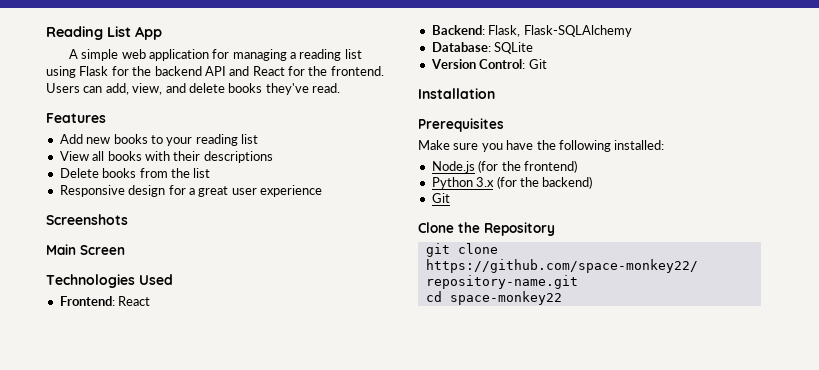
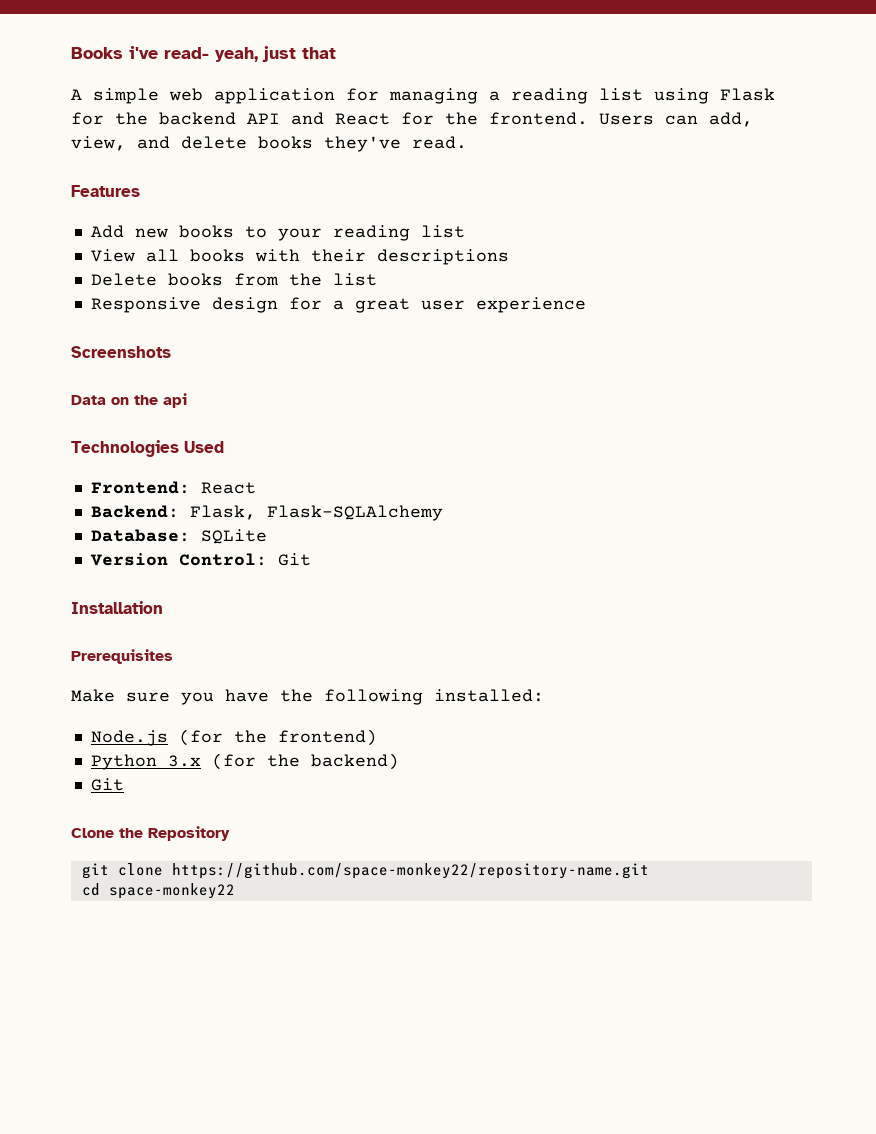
[46,26,162,40] Reading List App -> [71,46,336,62] Books i've read- yeah, just that
[46,244,125,255] Main Screen -> [71,393,187,408] Data on the api

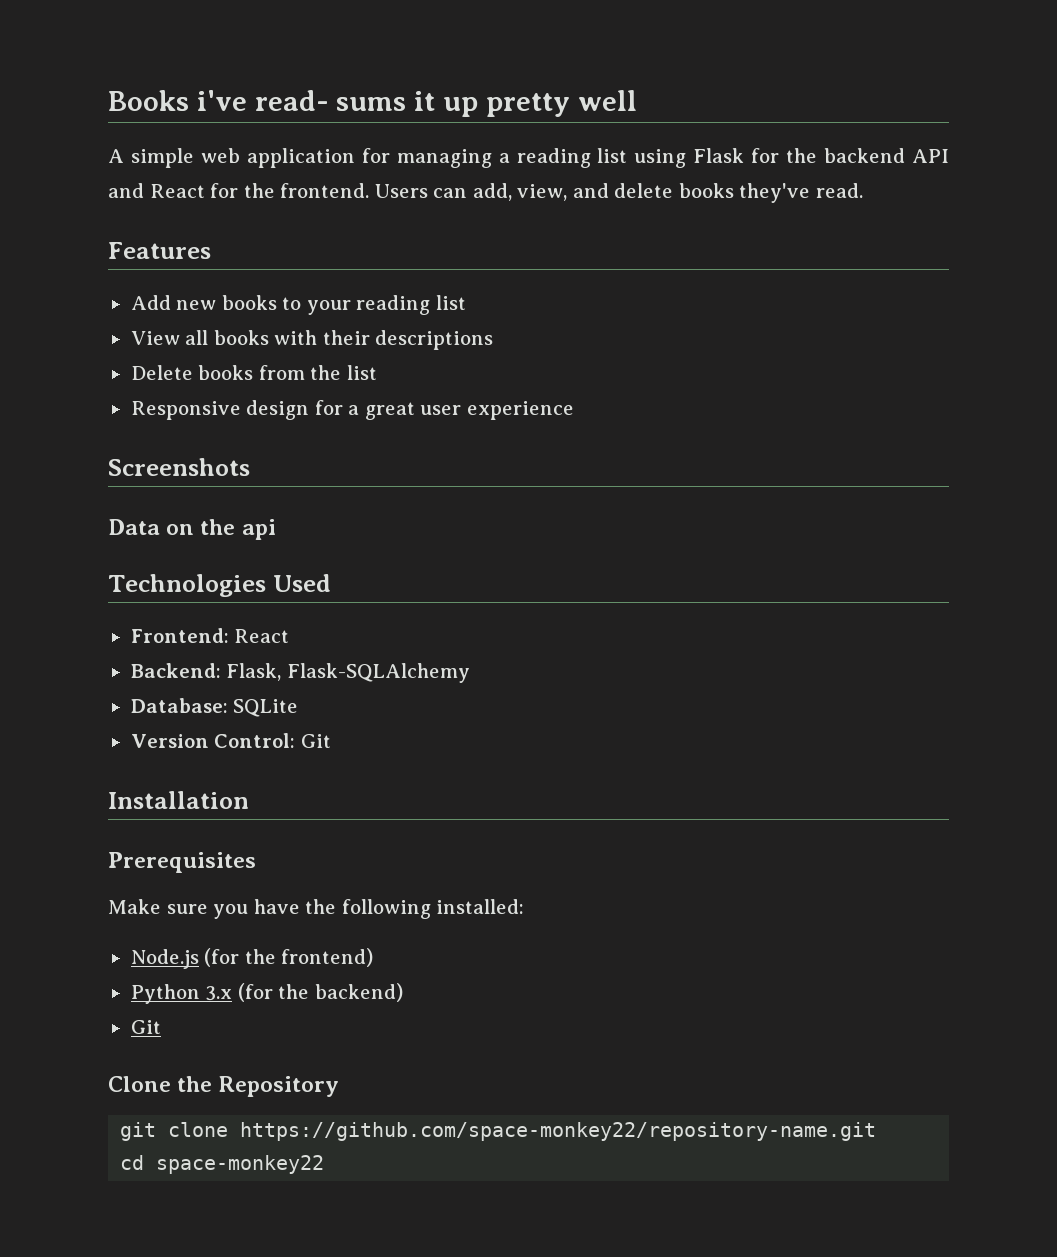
[215,46,336,62] yeah, just that -> [336,90,637,117] sums it up pretty well

